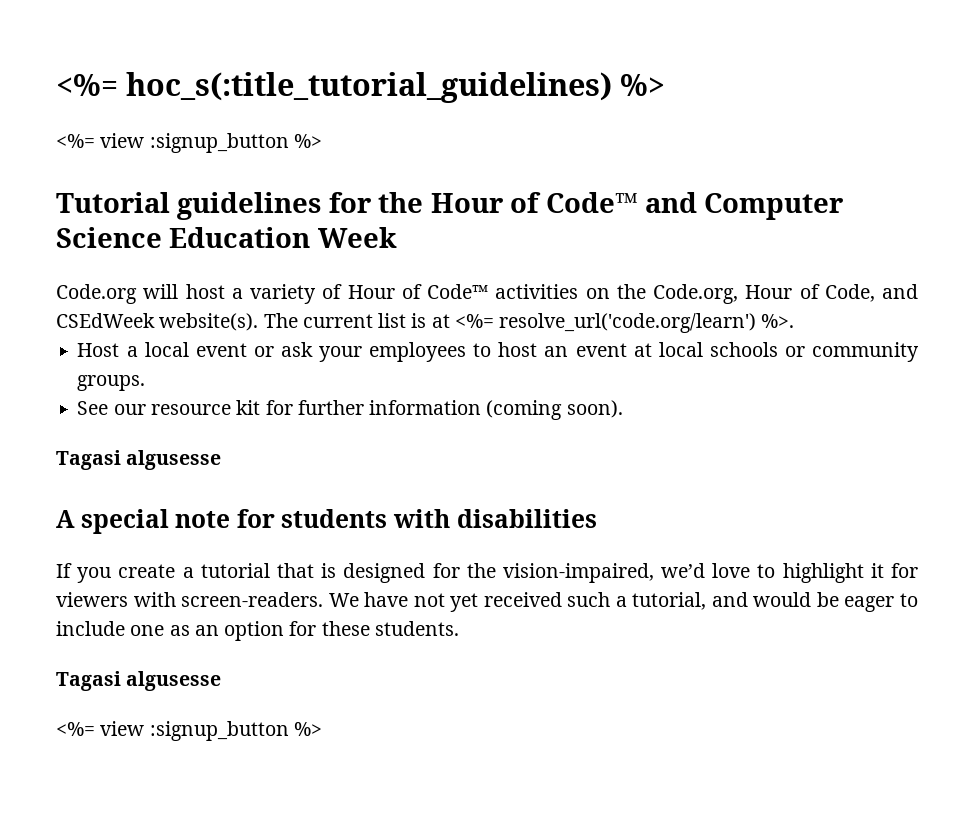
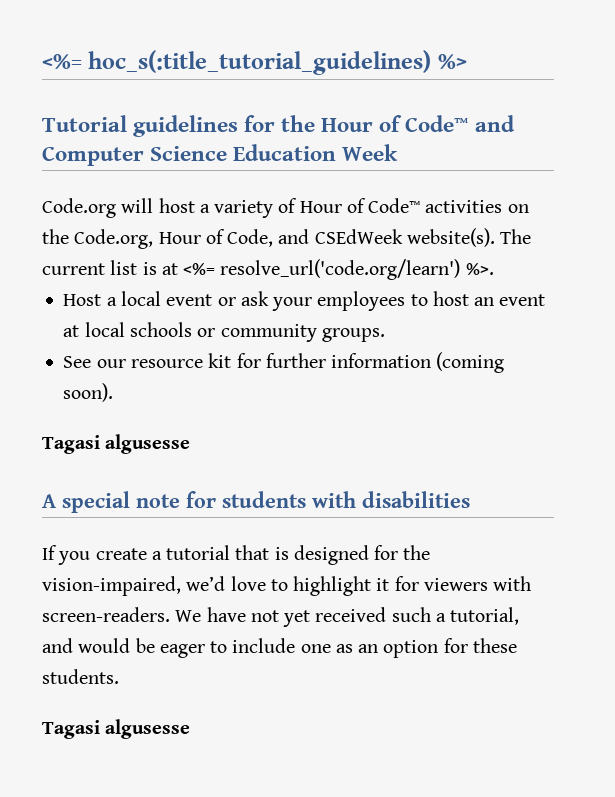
[56,133,322,153] // <%= view :signup_button %> -> (467, 61) none
[56,721,322,741] // <%= view :signup_button %> -> (191, 729) none

